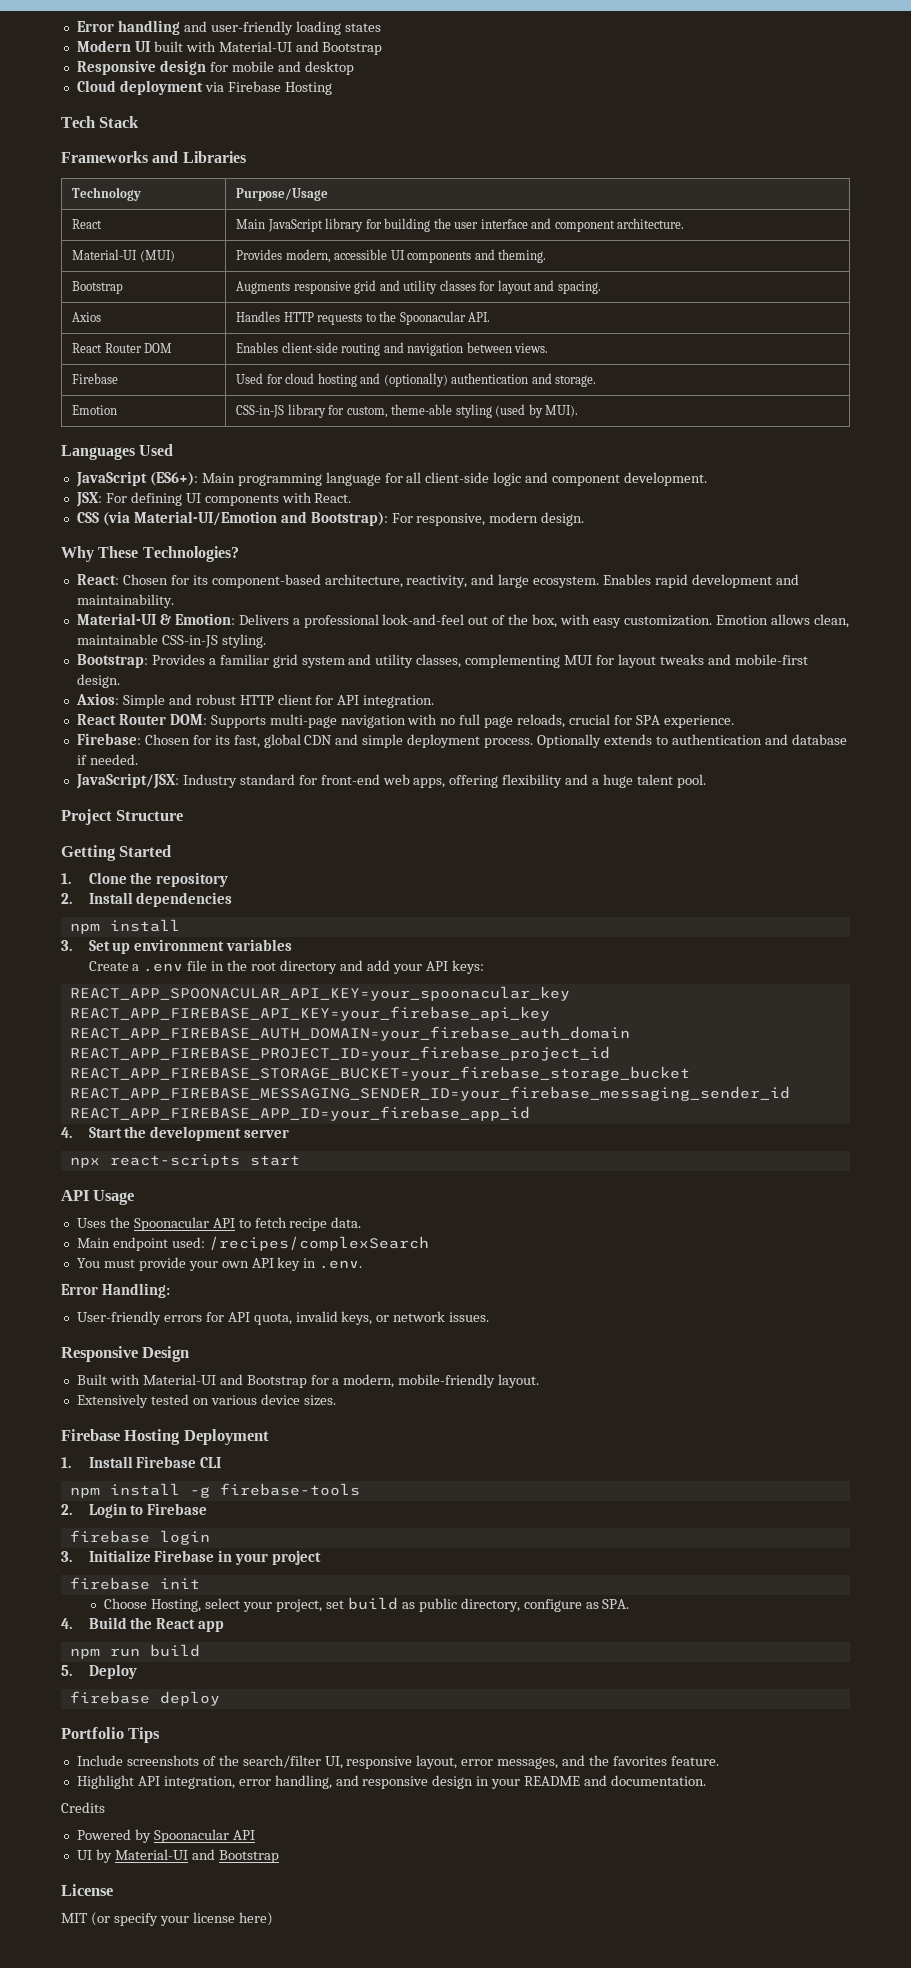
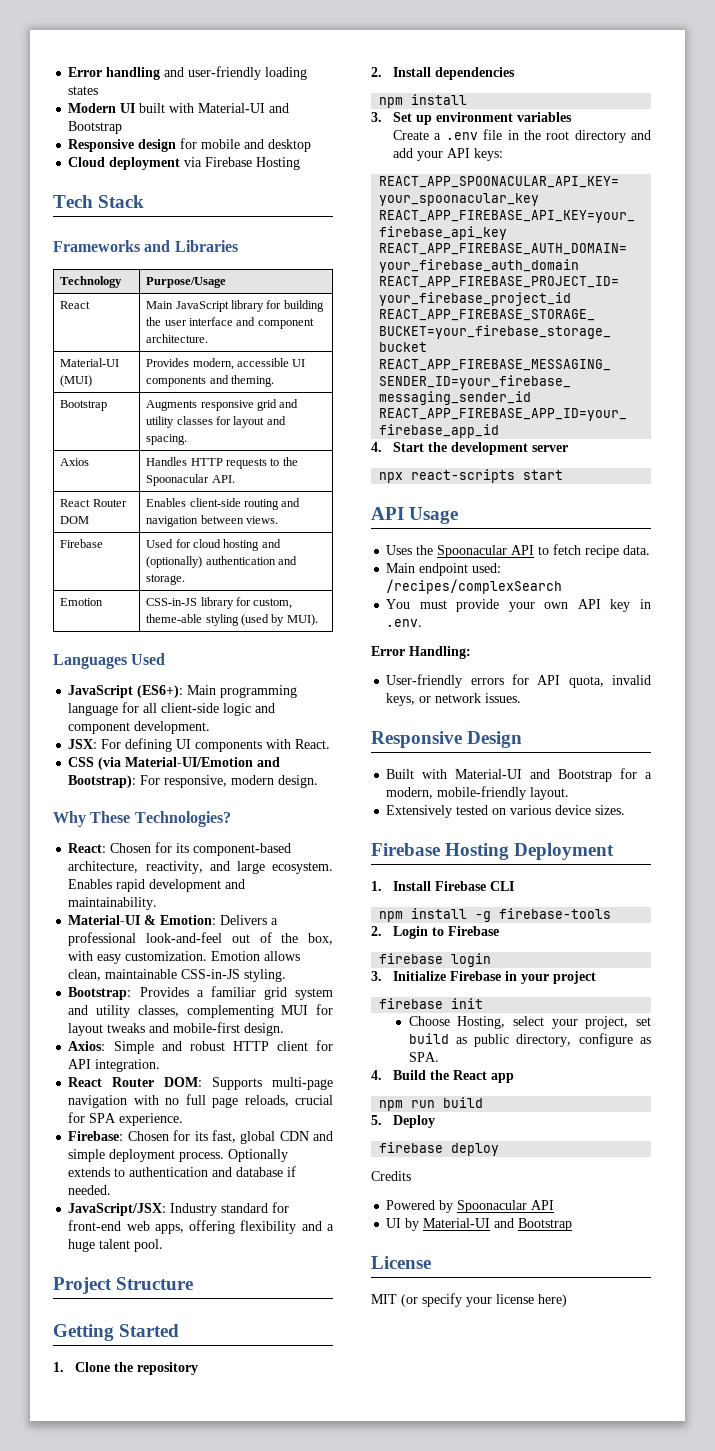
[61,1727,161,1743] [76,1755,719,1769] [76,1775,706,1789] // Portfolio Tips // Include screenshots of the search/filter UI, responsive layout, error messages, and the favorites feature. // Highlight API integration, error handling, and responsive design in your README and documentation. -> (500, 1149) none

